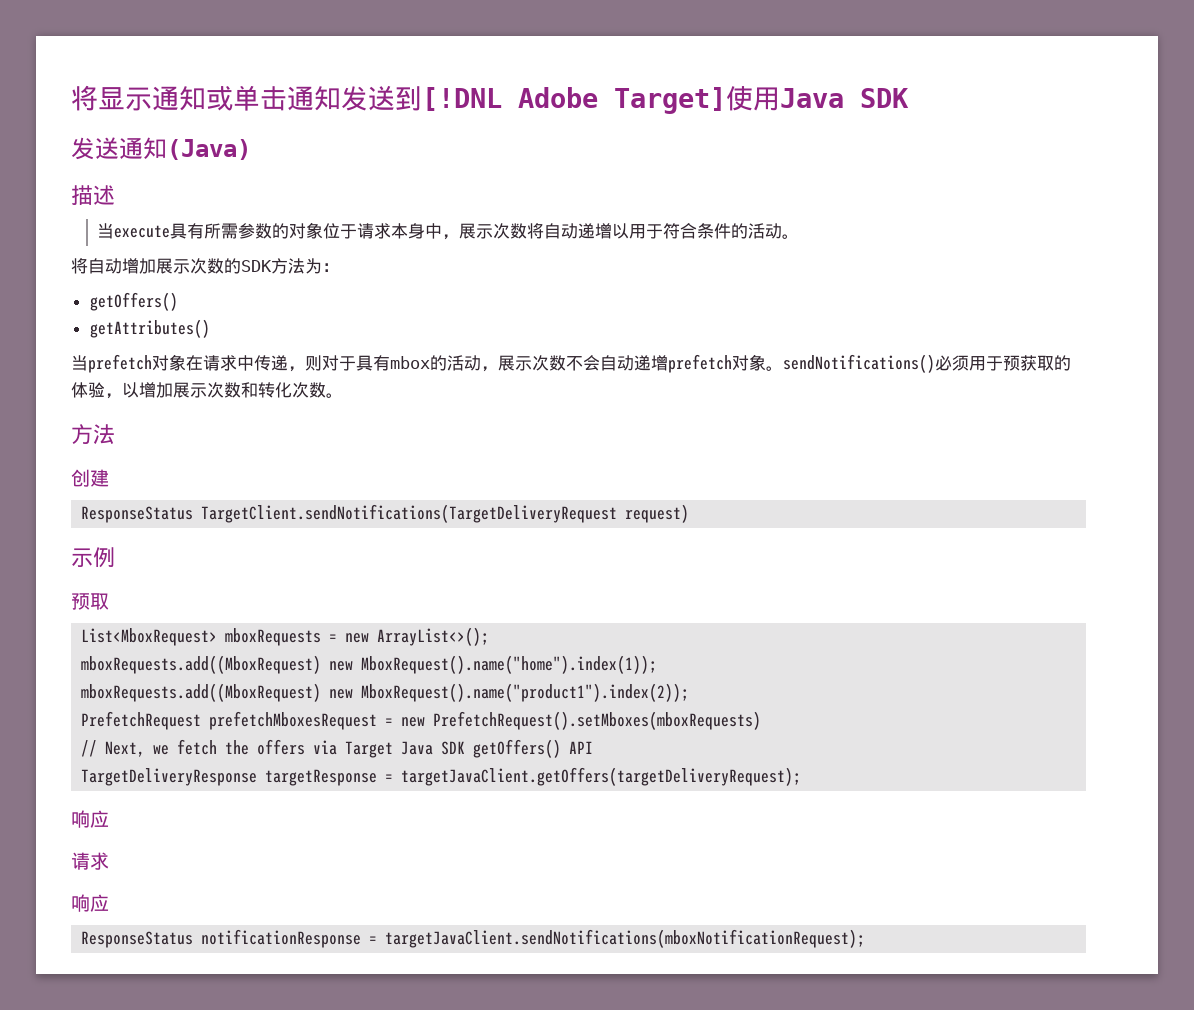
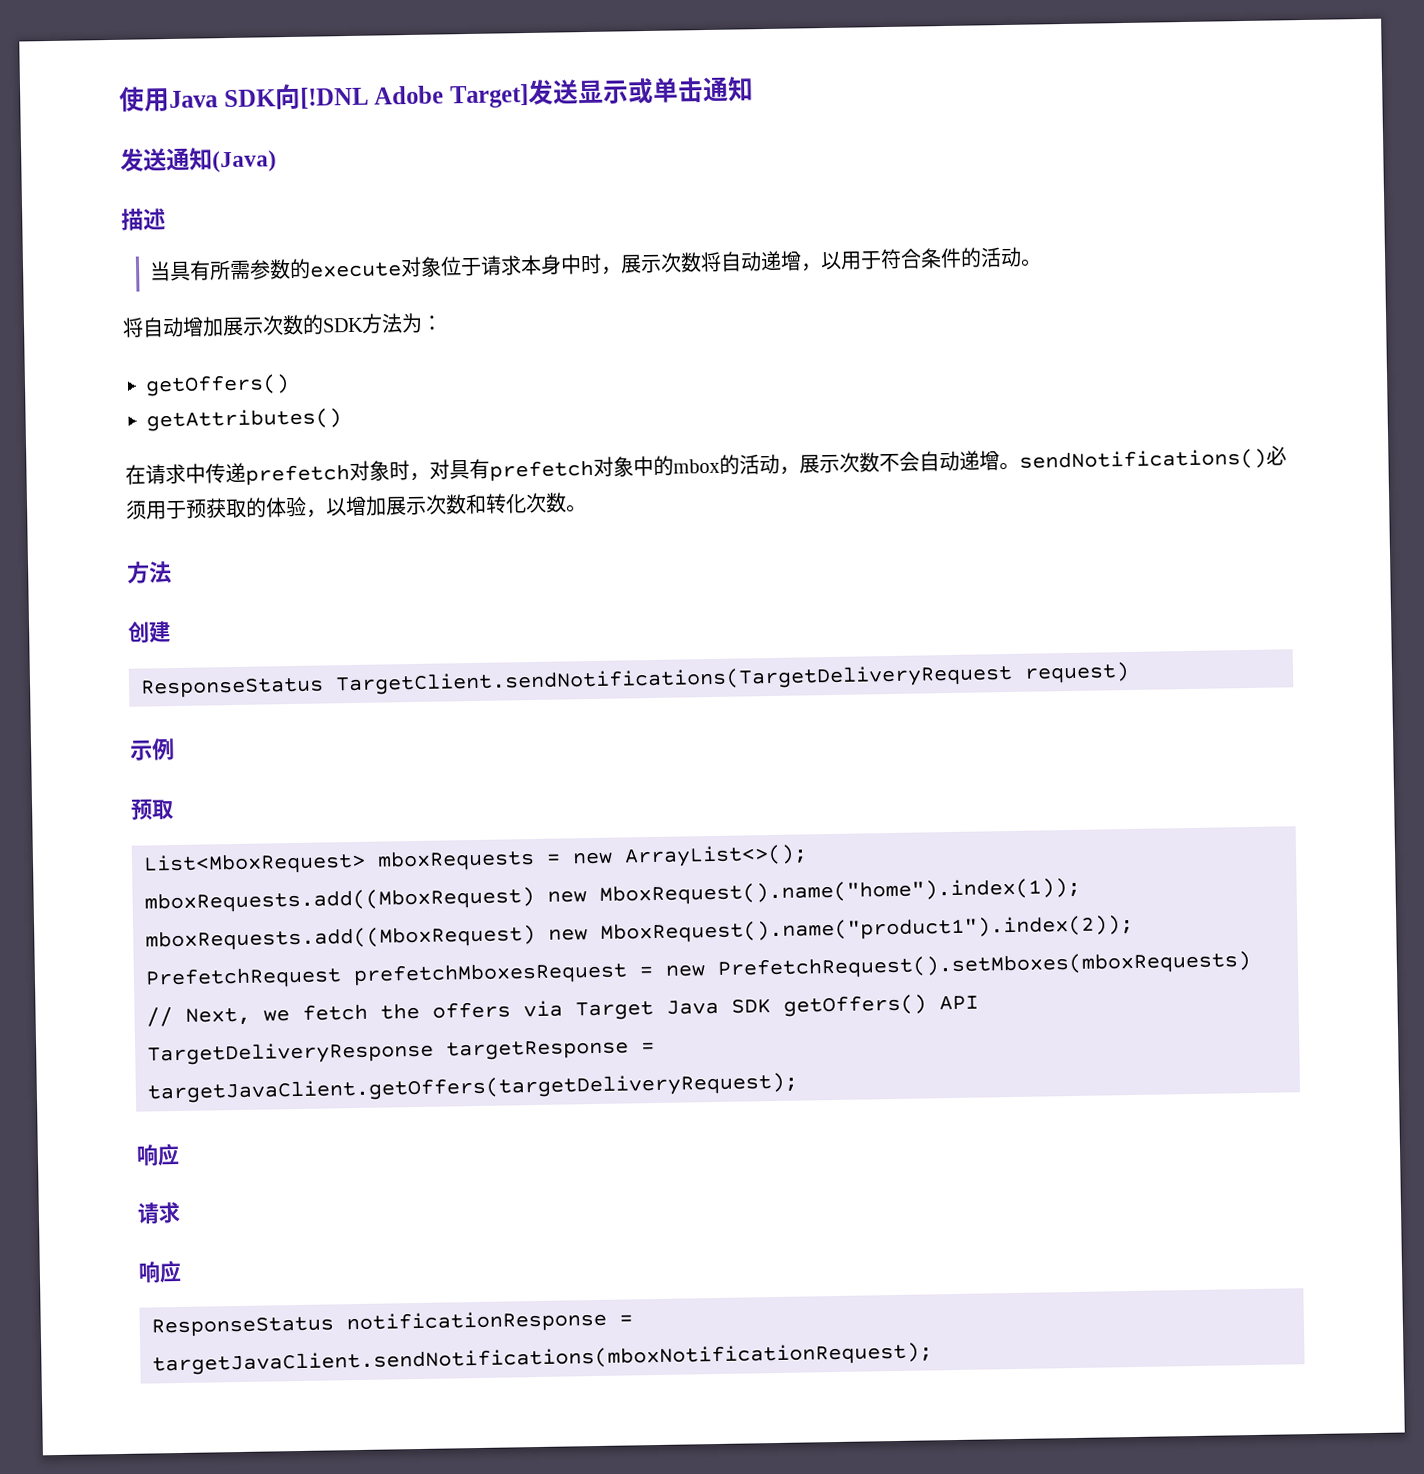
[71,85,909,114] 将显示通知或单击通知发送到[!DNL Adobe Target]使用Java SDK -> [119,76,754,112] 使用Java SDK向[!DNL Adobe Target]发送显示或单击通知
[114,225,171,238] execute -> (171, 271) none
(290, 231) none -> [309,262,402,278] execute
(443, 231) none -> [579,253,602,275] 时
(613, 231) none -> [800,263,822,272] ，
[71,354,186,373] 当prefetch对象 -> (342, 420) none
[288,355,390,372] ，则对于具有 -> [245,455,674,486] prefetch对象时，对具有prefetch对象中的
[668,354,766,373] prefetch对象 -> (1000, 460) none

